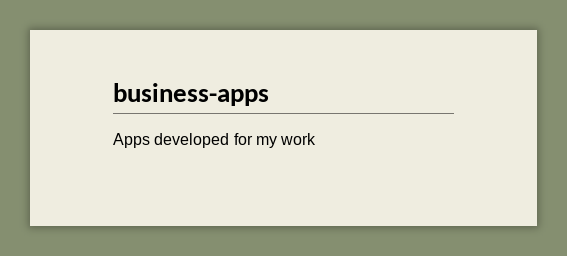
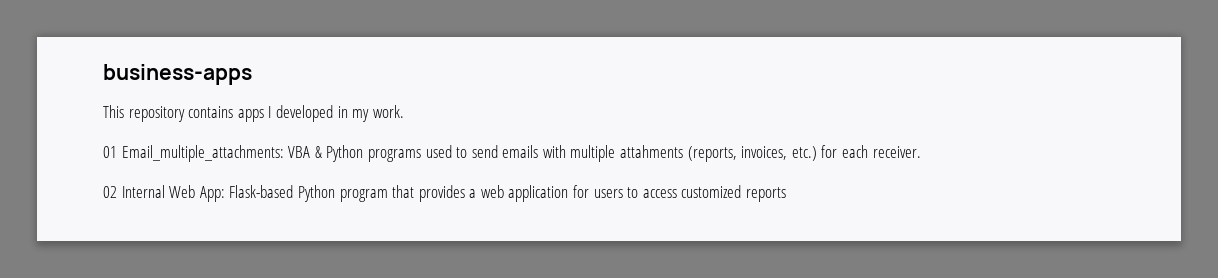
[113,133,317,148] Apps developed for my work -> [103,105,404,122] [103,145,921,162] [103,185,787,202] This repository contains apps I developed in my work. // 01 Email_multiple_attachments: VBA & Python programs used to send emails with multiple attahments (reports, invoices, etc.) for each receiver. // 02 Internal Web App: Flask-based Python program that provides a web application for users to access customized reports

